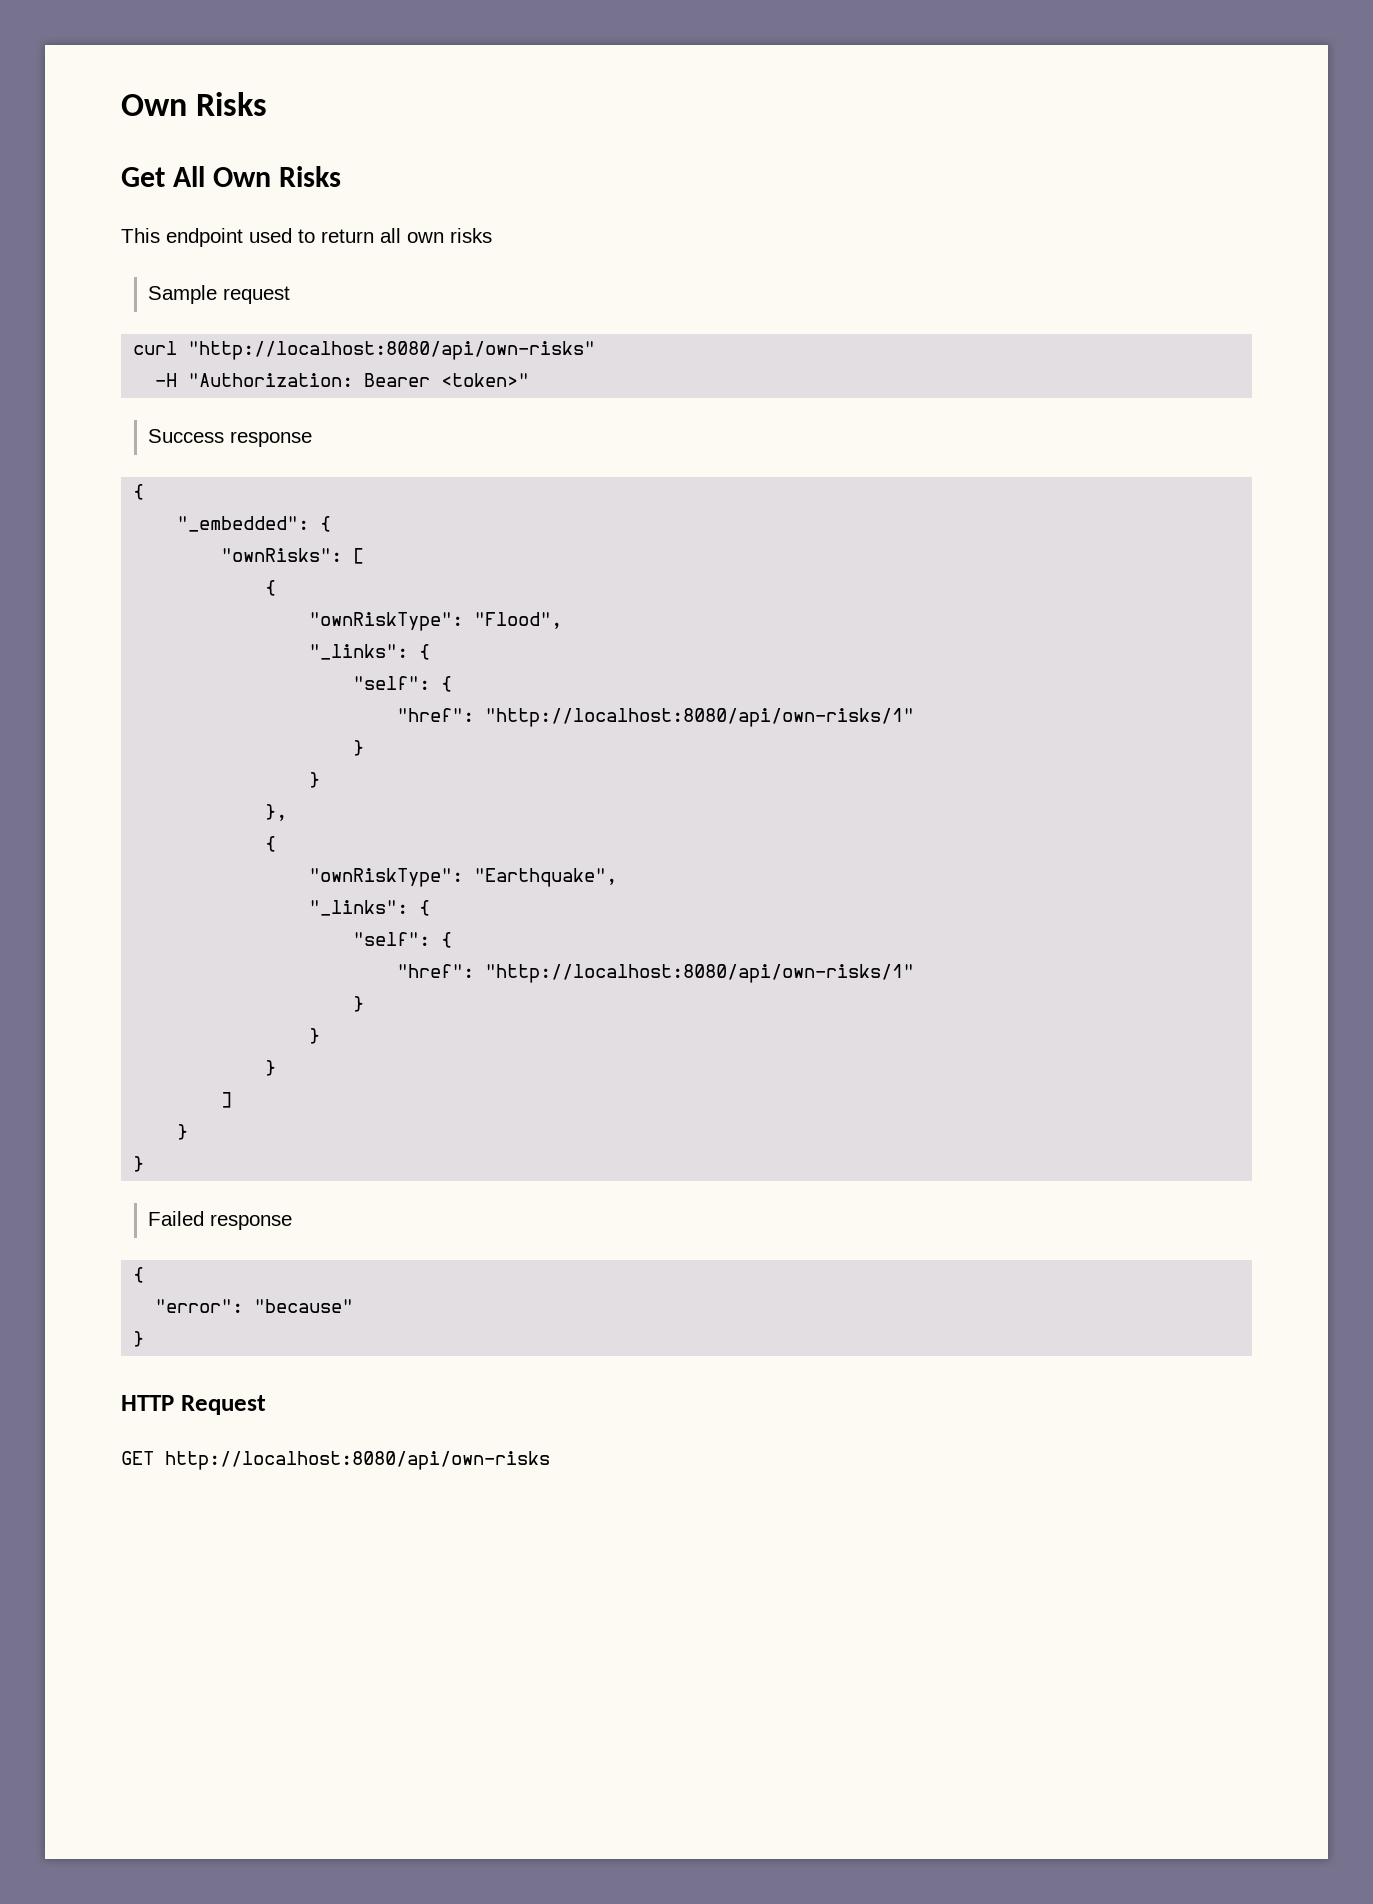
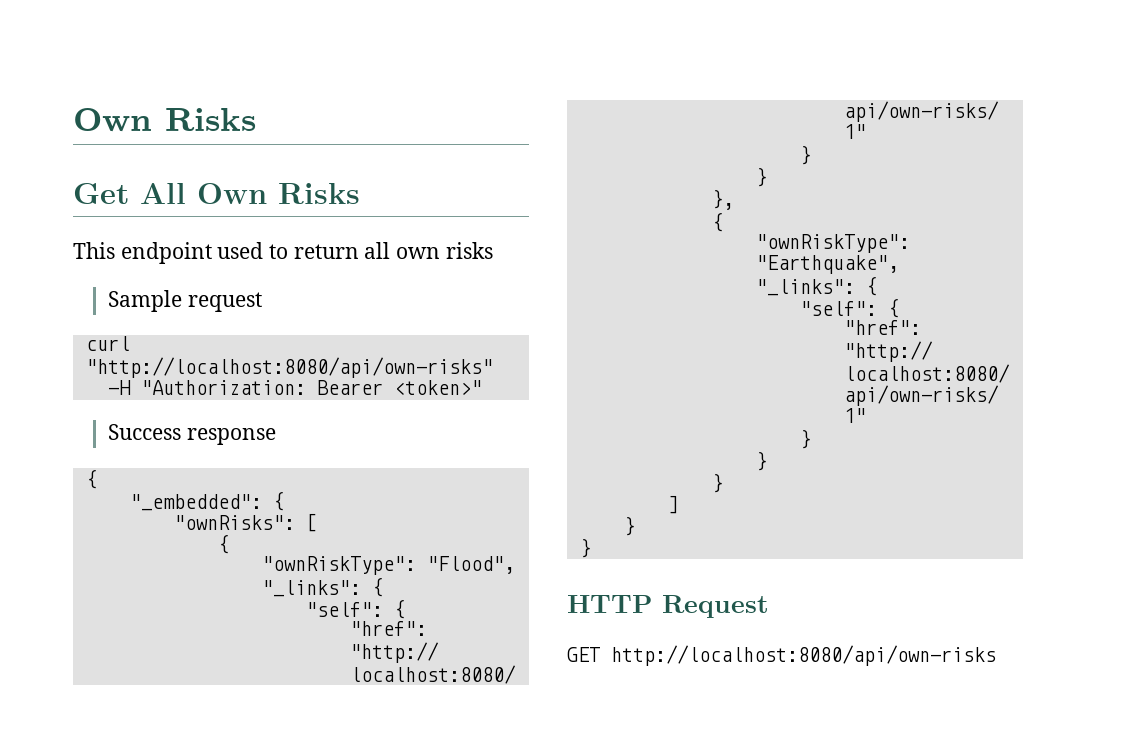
[148,1211,293,1230] [133,1267,145,1283] [155,1299,354,1313] [133,1331,145,1347] // Failed response // { // "error": "because" // } -> (591, 548) none

